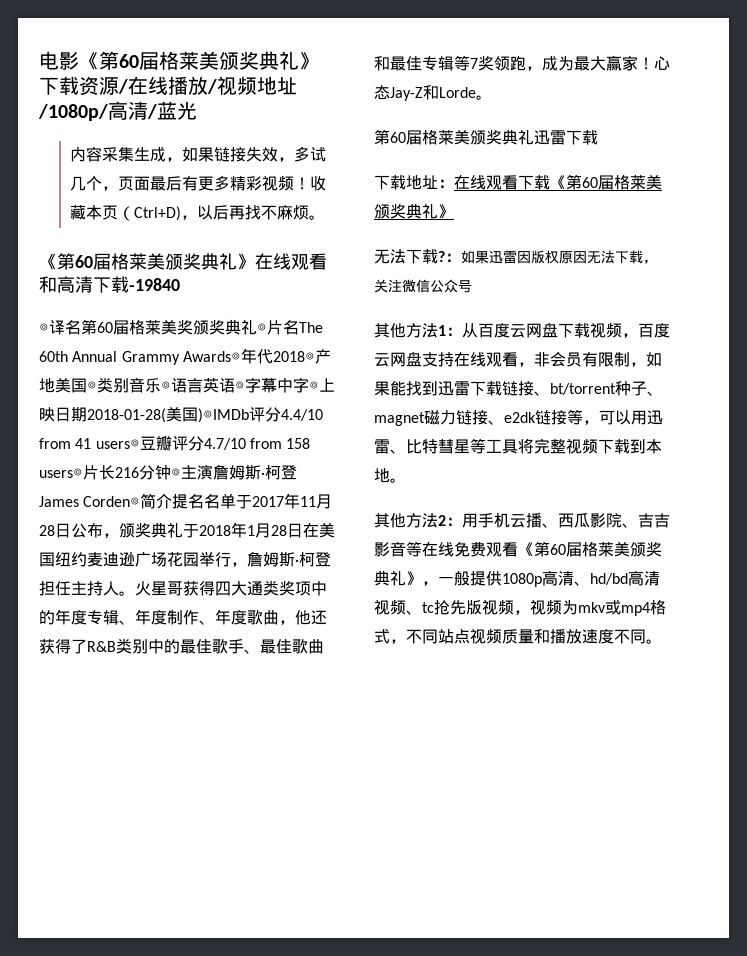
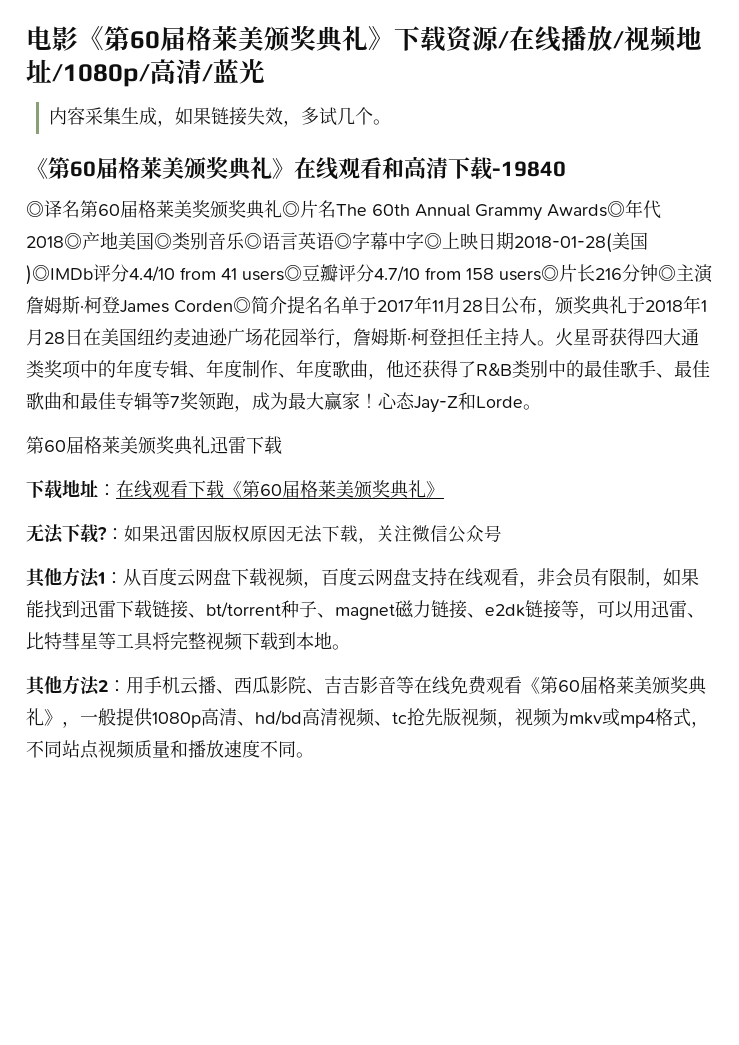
[102,175,327,191] [70,205,310,221] ，页面最后有更多精彩视频！收藏本页（Ctrl+D)，以后再找不麻烦 -> (373, 116) none

